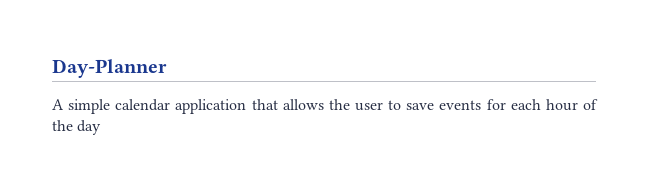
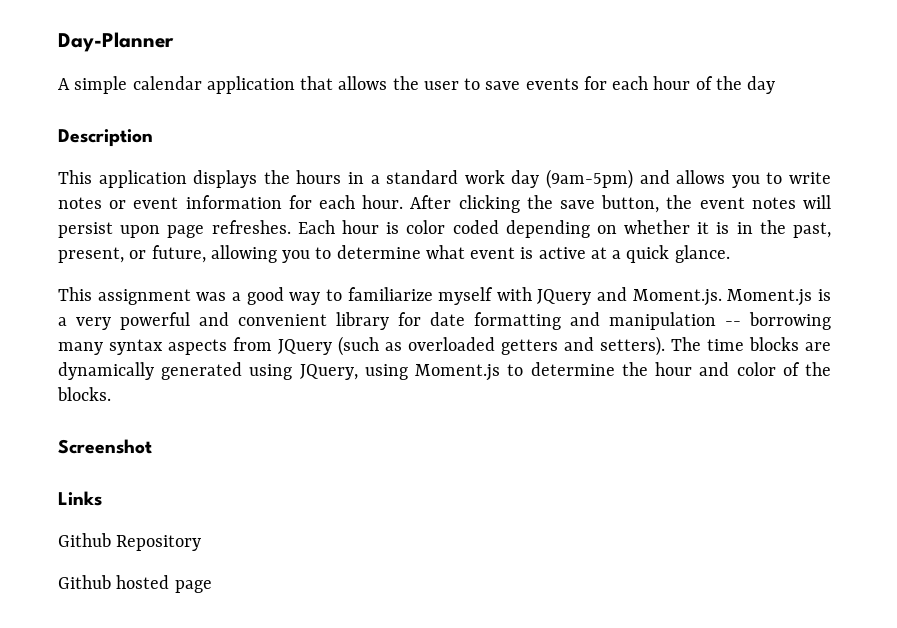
(102, 127) none -> [58,129,153,147] [58,169,832,189] [58,195,832,213] [58,220,831,238] [58,245,730,263] [58,287,831,306] [58,312,831,330] [58,336,831,356] [58,362,832,381] [57,387,111,401] [58,439,152,454] [58,491,102,506] [58,533,202,551] [58,575,212,593] // Description // This application displays the hours in a standard work day (9am-5pm) and allows you to write notes or event information for each hour. After clicking the save button, the event notes will persist upon page refreshes. Each hour is color coded depending on whether it is in the past, present, or future, allowing you to determine what event is active at a quick glance. // This assignment was a good way to familiarize myself with JQuery and Moment.js. Moment.js is a very powerful and convenient library for date formatting and manipulation -- borrowing many syntax aspects from JQuery (such as overloaded getters and setters). The time blocks are dynamically generated using JQuery, using Moment.js to determine the hour and color of the blocks. // Screenshot // Links // Github Repository // Github hosted page

